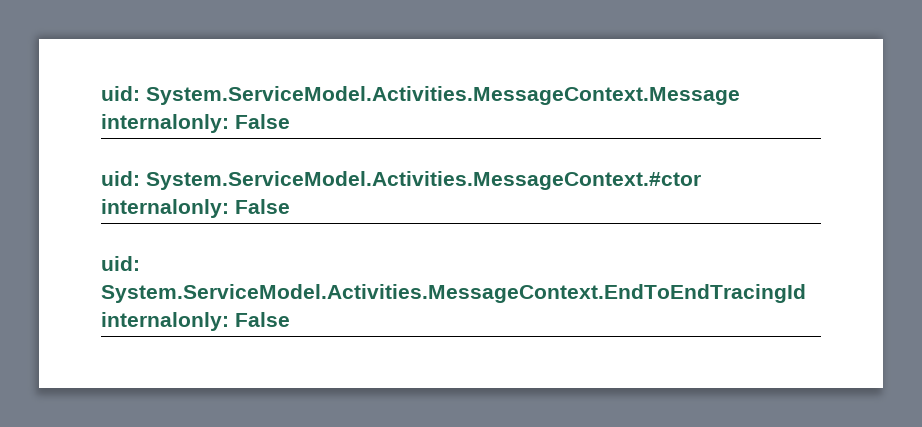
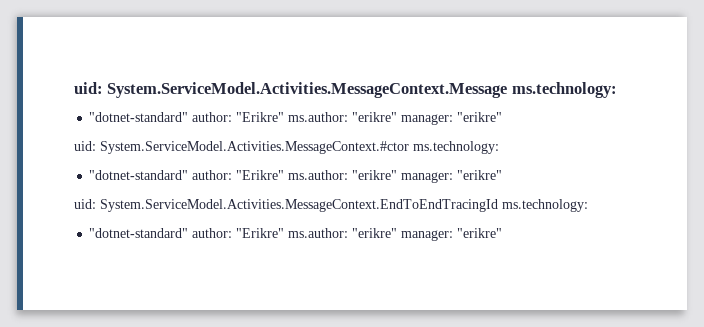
[101,114,290,133] [101,171,701,190] [101,199,290,218] [101,256,140,271] [101,284,806,303] [101,312,290,331] internalonly: False // uid: System.ServiceModel.Activities.MessageContext.#ctor internalonly: False // uid: System.ServiceModel.Activities.MessageContext.EndToEndTracingId internalonly: False -> [511,82,617,98] [89,112,503,125] [74,141,499,154] [89,170,503,183] [74,199,588,212] [89,228,503,241] ms.technology: // "dotnet-standard" author: "Erikre" ms.author: "erikre" manager: "erikre" // uid: System.ServiceModel.Activities.MessageContext.#ctor ms.technology: // "dotnet-standard" author: "Erikre" ms.author: "erikre" manager: "erikre" // uid: System.ServiceModel.Activities.MessageContext.EndToEndTracingId ms.technology: // "dotnet-standard" author: "Erikre" ms.author: "erikre" manager: "erikre"

